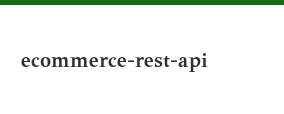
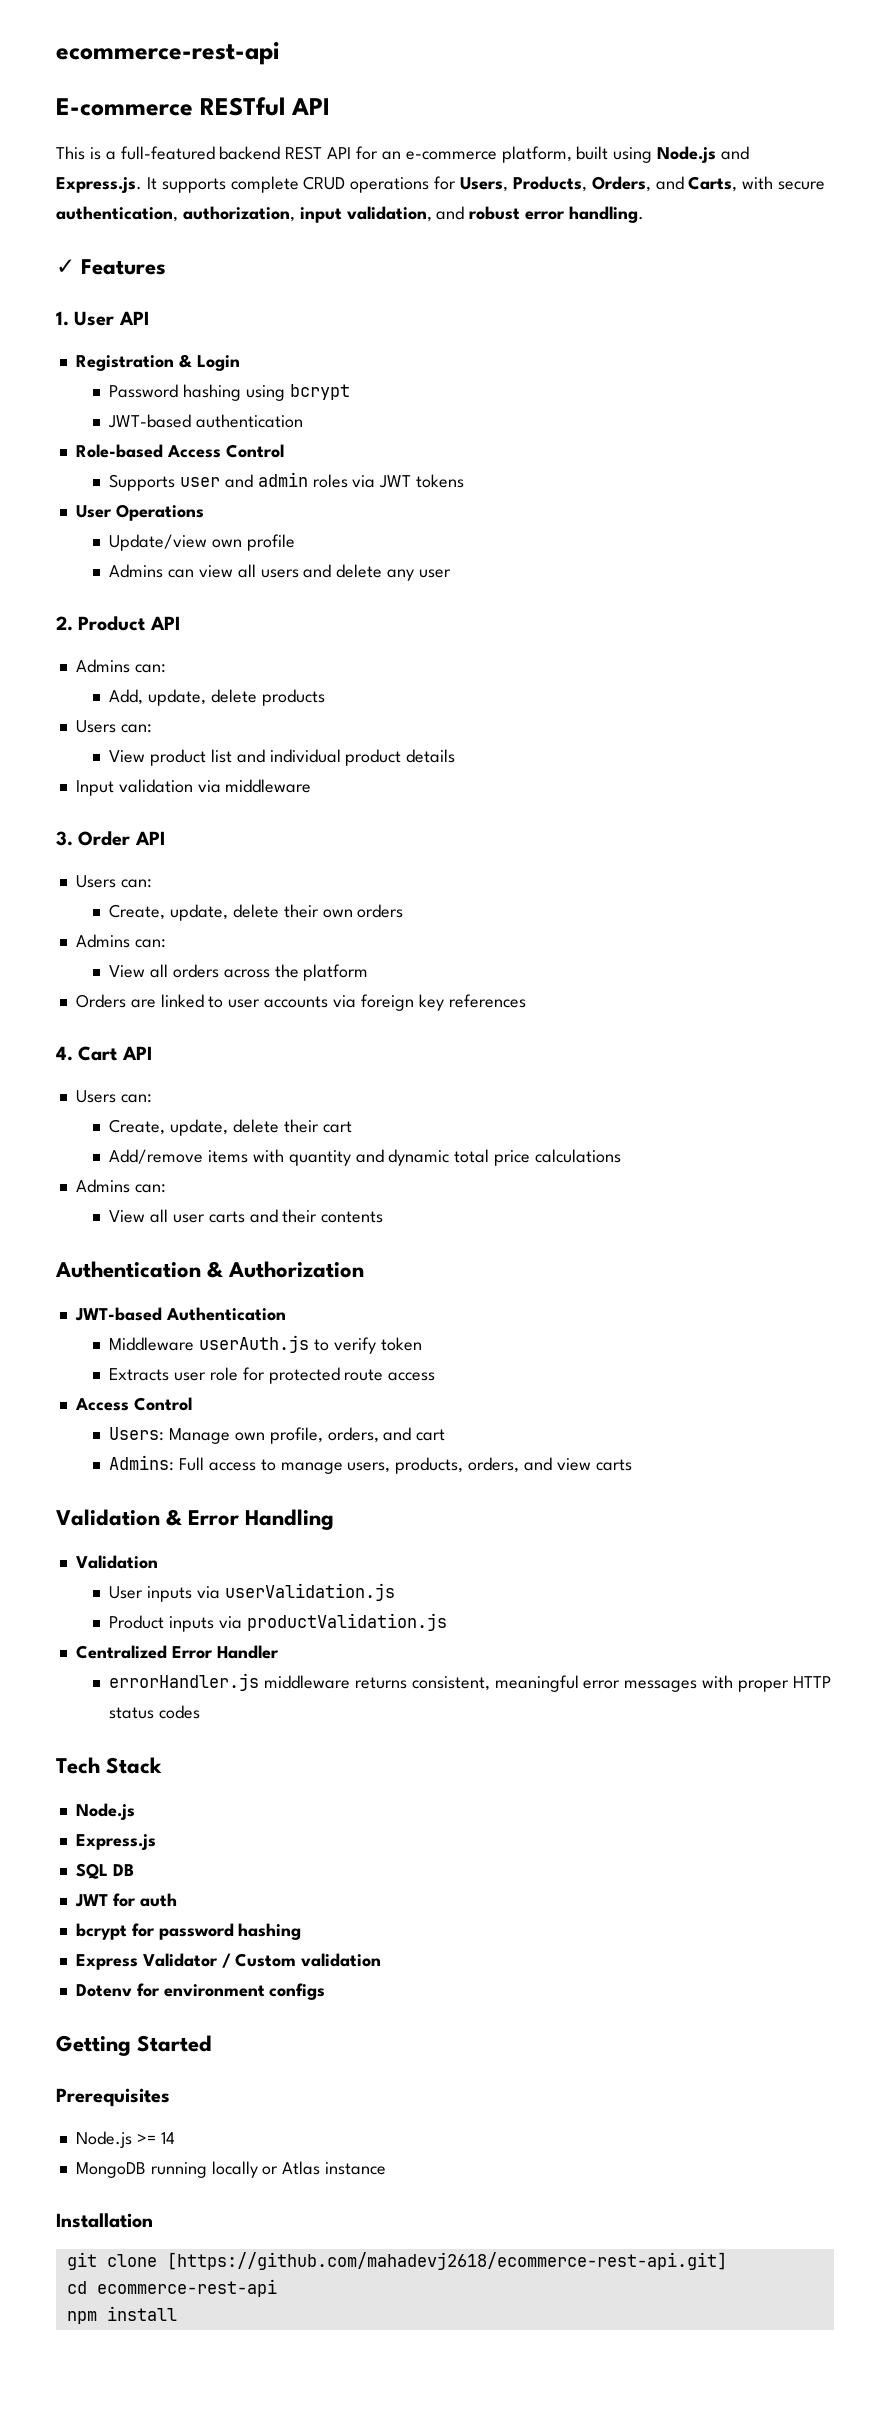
[21,53,208,72] ecommerce-rest-api -> [56,41,280,65] [56,97,330,116] [56,146,750,163] [56,176,826,193] [56,206,645,223] [56,259,167,275] [56,311,149,326] [75,354,240,371] [109,384,350,401] [108,414,303,428] [75,444,284,458] [109,472,465,491] [75,504,204,521] [109,534,295,551] [109,564,451,581] [56,616,180,631] [75,659,166,673] [109,689,325,706] [75,720,152,733] [109,749,456,766] [75,779,312,796] [56,831,165,846] [75,875,152,888] [109,904,404,921] [75,934,166,948] [109,964,369,981] [75,994,526,1011] [56,1046,152,1061] [75,1090,152,1103] [109,1119,352,1136] [109,1149,621,1166] [75,1179,166,1193] [109,1209,384,1223] [55,1261,365,1278] [74,1307,286,1321] [109,1335,422,1354] [109,1367,436,1384] [74,1397,192,1411] [109,1427,446,1444] [109,1455,632,1474] [56,1509,335,1530] [75,1555,158,1569] [109,1583,395,1602] [109,1613,447,1632] [75,1645,279,1659] [109,1673,831,1692] [109,1705,200,1719] [56,1757,163,1774] [75,1803,135,1820] [75,1834,156,1850] [75,1863,134,1879] [74,1893,177,1907] [75,1923,302,1940] [75,1953,382,1970] [75,1983,326,2000] [56,2035,213,2056] [56,2088,170,2107] [75,2131,175,2148] [75,2161,387,2178] [56,2213,153,2228] [66,2252,727,2270] [66,2279,277,2297] [66,2306,177,2324] ecommerce-rest-api // E-commerce RESTful API // This is a full-featured backend REST API for an e-commerce platform, built using Node.js and Express.js. It supports complete CRUD operations for Users, Products, Orders, and Carts, with secure authentication, authorization, input validation, and robust error handling. // ✓ Features // 1. User API // Registration & Login // Password hashing using bcrypt // JWT-based authentication // Role-based Access Control // Supports user and admin roles via JWT tokens // User Operations // Update/view own profile // Admins can view all users and delete any user // 2. Product API // Admins can: // Add, update, delete products // Users can: // View product list and individual product details // Input validation via middleware // 3. Order API // Users can: // Create, update, delete their own orders // Admins can: // View all orders across the platform // Orders are linked to user accounts via foreign key references // 4. Cart API // Users can: // Create, update, delete their cart // Add/remove items with quantity and dynamic total price calculations // Admins can: // View all user carts and their contents // Authentication & Authorization // JWT-based Authentication // Middleware userAuth.js to verify token // Extracts user role for protected route access // Access Control // Users: Manage own profile, orders, and cart // Admins: Full access to manage users, products, orders, and view carts // Validation & Error Handling // Validation // User inputs via userValidation.js // Product inputs via productValidation.js // Centralized Error Handler // errorHandler.js middleware returns consistent, meaningful error messages with proper HTTP status codes // Tech Stack // Node.js // Express.js // SQL DB // JWT for auth // bcrypt for password hashing // Express Validator / Custom validation // Dotenv for environment configs // Getting Started // Prerequisites // Node.js >= 14 // MongoDB running locally or Atlas instance // Installation // git clone [https://github.com/mahadevj2618/ecommerce-rest-api.git] // cd ecommerce-rest-api // npm install

